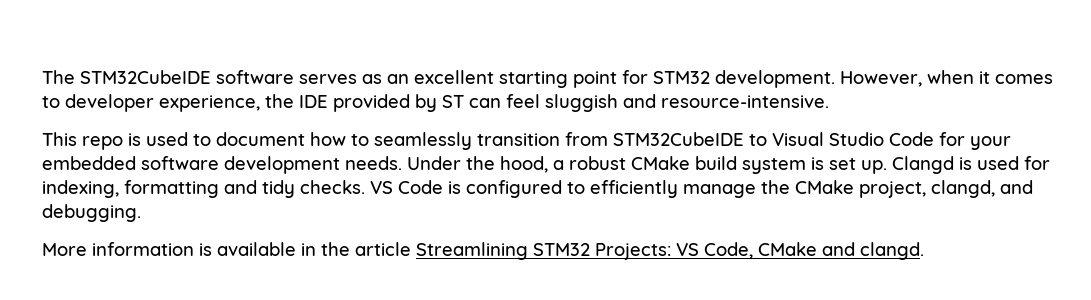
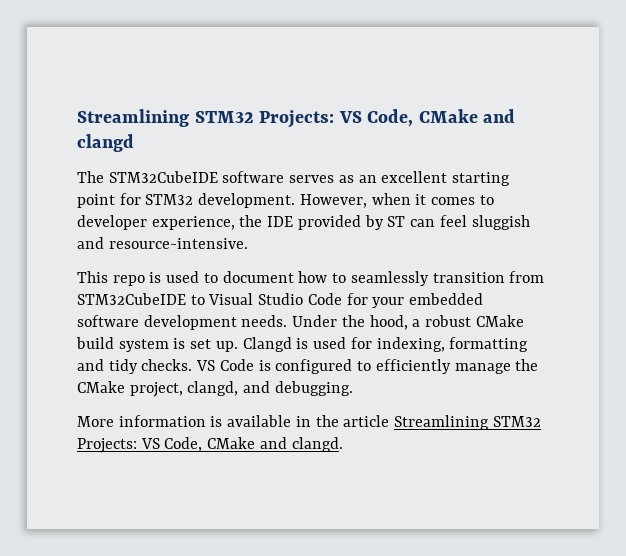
(42, 77) none -> [77,109,516,128] [77,134,134,152] Streamlining STM32 Projects: VS Code, CMake and clangd //

